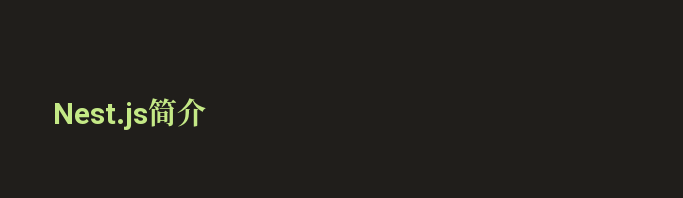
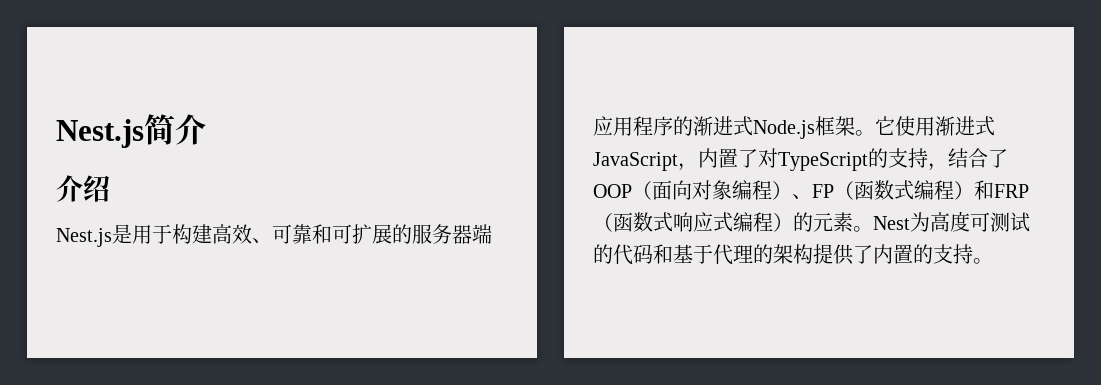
(206, 112) none -> [56,175,110,202] [56,224,492,247] [593,116,995,139] [593,148,1008,171] [593,180,1029,200] [593,211,1030,232] [593,244,993,265] // 介绍 // Nest.js是用于构建高效、可靠和可扩展的服务器端应用程序的渐进式Node.js框架。它使用渐进式JavaScript，内置了对TypeScript的支持，结合了OOP（面向对象编程）、FP（函数式编程）和FRP（函数式响应式编程）的元素。Nest为高度可测试的代码和基于代理的架构提供了内置的支持。

